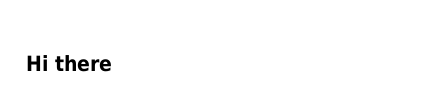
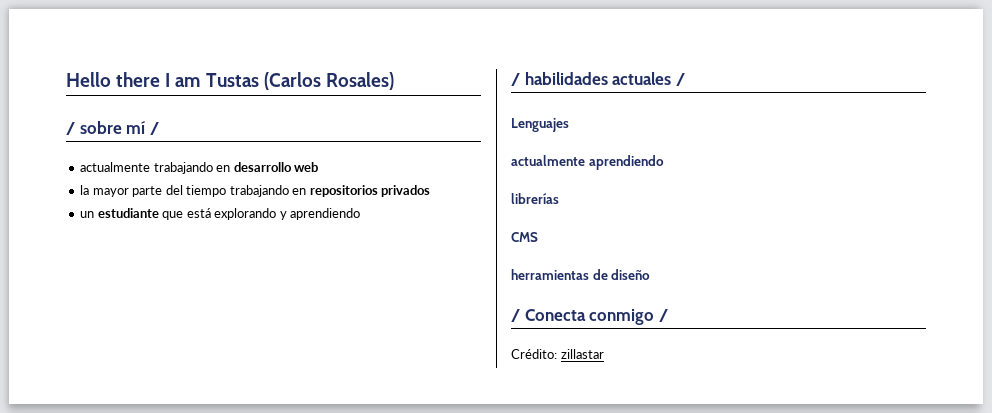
[26,55,112,72] Hi there -> [66,72,394,90] [66,121,159,135] [80,162,319,174] [80,185,431,197] [80,208,361,220] [511,72,685,86] [511,118,569,132] [511,155,664,170] [511,193,559,204] [511,232,538,242] [511,269,651,280] [511,309,668,325] [511,349,604,359] Hello there I am Tustas (Carlos Rosales) // / sobre mí / // actualmente trabajando en desarrollo web // la mayor parte del tiempo trabajando en repositorios privados // un estudiante que está explorando y aprendiendo // / habilidades actuales / // Lenguajes // actualmente aprendiendo // librerías // CMS // herramientas de diseño // / Conecta conmigo / // Crédito: zillastar

